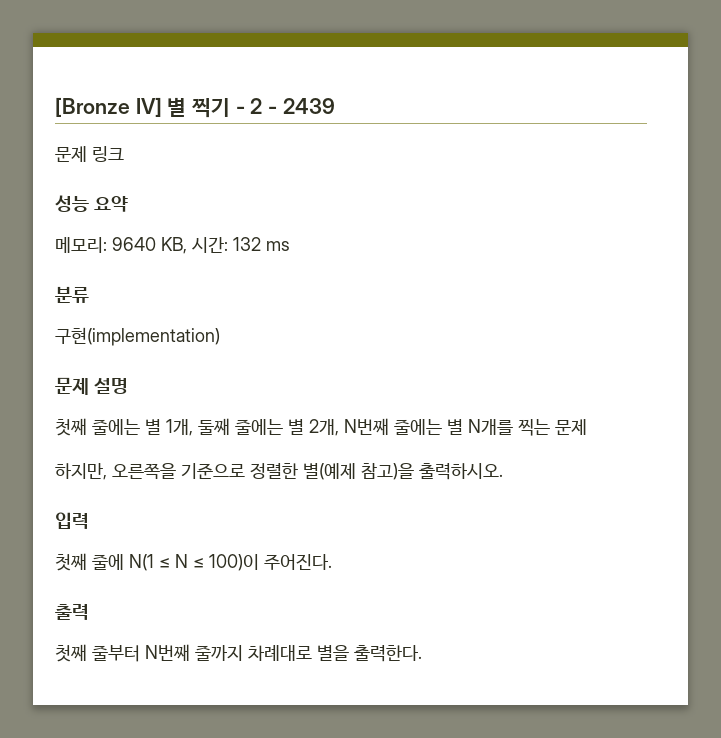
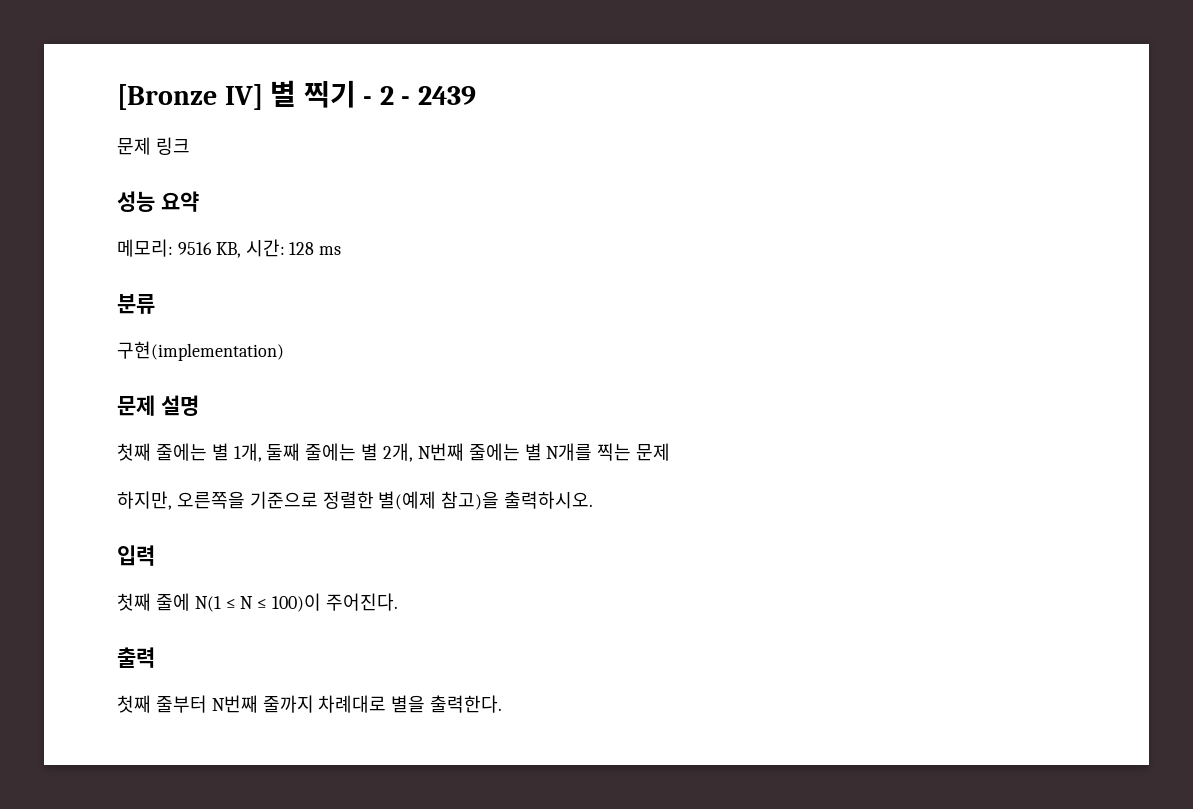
[112,237,156,251] 9640 -> [177,242,212,255] 9516
[233,237,261,251] 132 -> [289,242,315,255] 128

